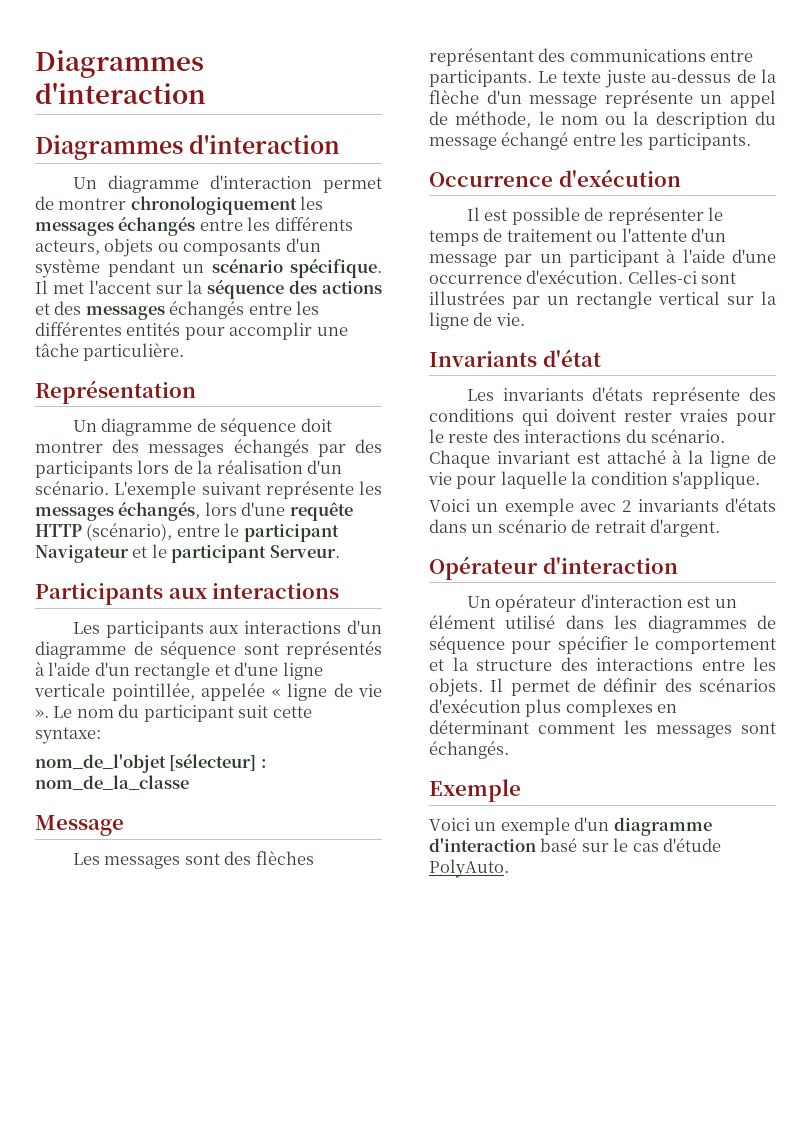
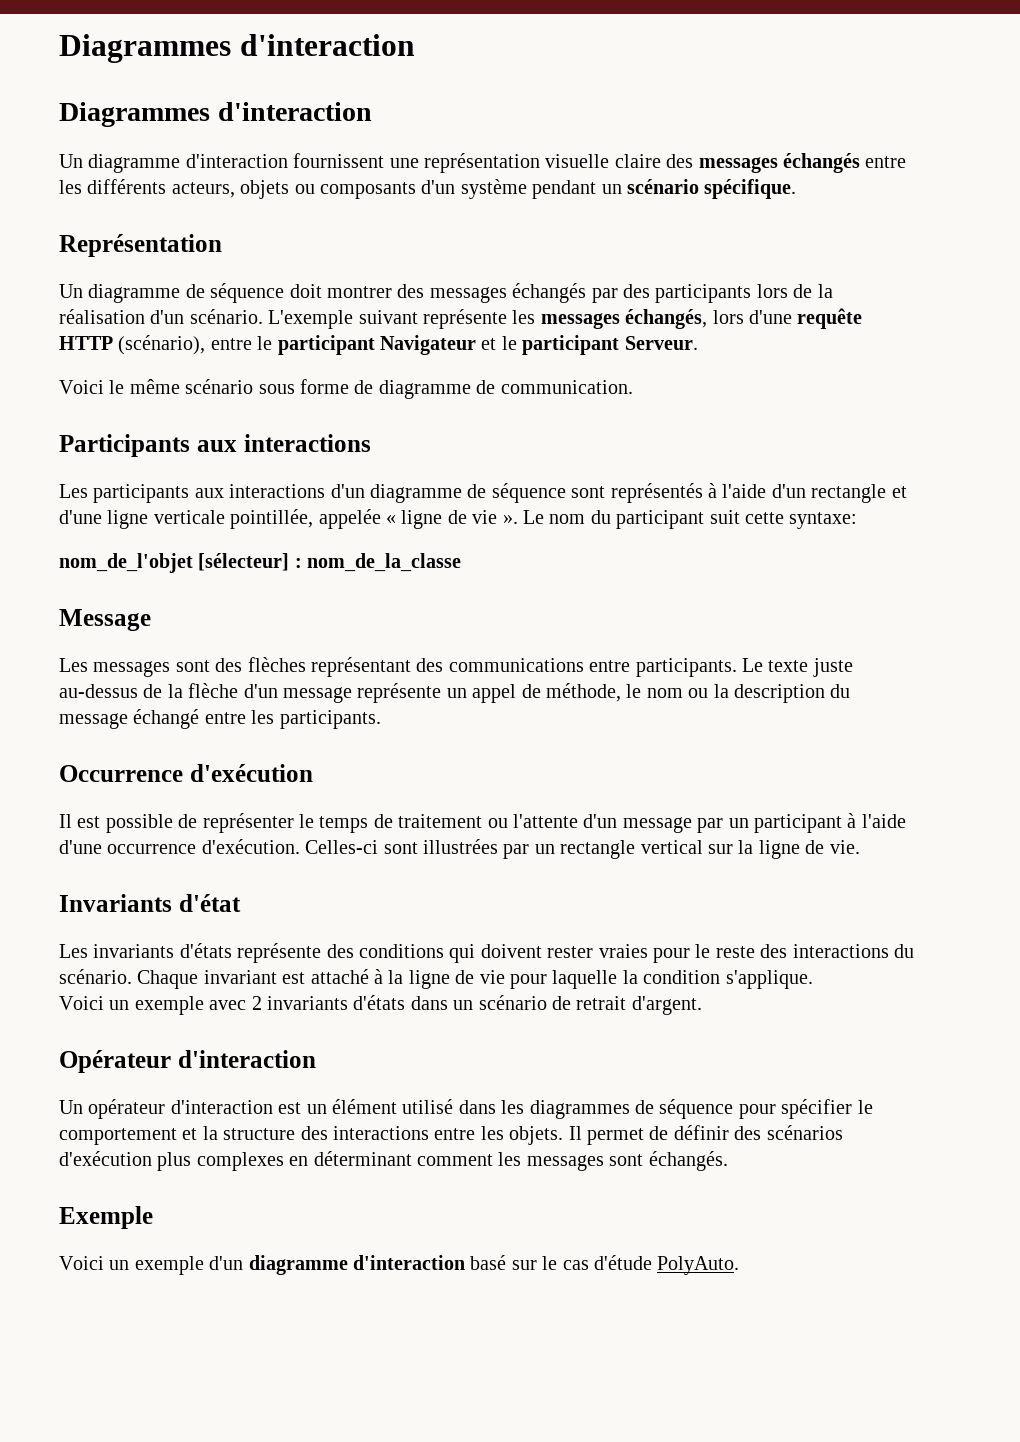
[323,177,382,193] [35,196,324,215] permet de montrer chronologiquement les -> [293,153,694,173] fournissent une représentation visuelle claire des
[35,280,382,299] [35,301,320,320] [35,322,348,340] [35,343,185,361] Il met l'accent sur la séquence des actions et des messages échangés entre les différentes entités pour accomplir une tâche particulière. -> (797, 189) none
(340, 551) none -> [59,379,633,399] // Voici le même scénario sous forme de diagramme de communication.

